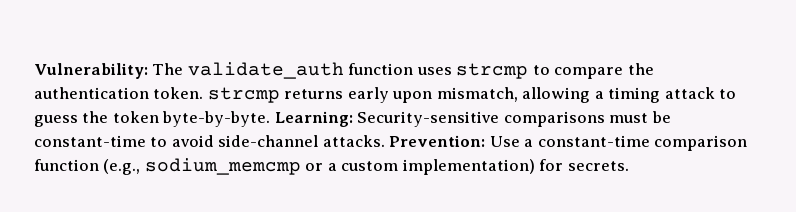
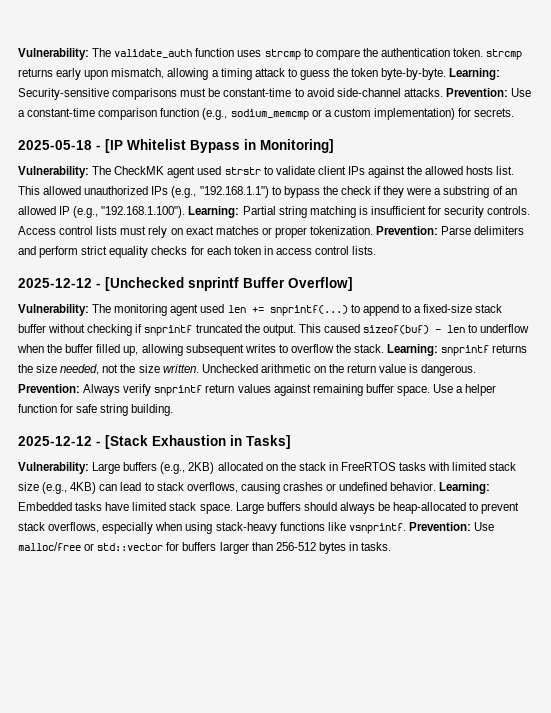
(629, 166) none -> [18,139,334,153] [18,166,515,178] [18,186,517,198] [18,206,531,218] [18,226,525,238] [18,246,377,258] [18,277,353,291] [18,304,503,316] [18,324,530,336] [17,344,528,356] [18,364,477,376] [18,384,497,396] [18,404,174,416] [18,435,291,449] [18,462,517,474] [18,482,491,494] [18,502,520,514] [18,522,495,534] [18,542,392,554] // 2025-05-18 - [IP Whitelist Bypass in Monitoring] // Vulnerability: The CheckMK agent used strstr to validate client IPs against the allowed hosts list. This allowed unauthorized IPs (e.g., "192.168.1.1") to bypass the check if they were a substring of an allowed IP (e.g., "192.168.1.100"). Learning: Partial string matching is insufficient for security controls. Access control lists must rely on exact matches or proper tokenization. Prevention: Parse delimiters and perform strict equality checks for each token in access control lists. // 2025-12-12 - [Unchecked snprintf Buffer Overflow] // Vulnerability: The monitoring agent used len += snprintf(...) to append to a fixed-size stack buffer without checking if snprintf truncated the output. This caused sizeof(buf) - len to underflow when the buffer filled up, allowing subsequent writes to overflow the stack. Learning: snprintf returns the size needed, not the size written. Unchecked arithmetic on the return value is dangerous. Prevention: Always verify snprintf return values against remaining buffer space. Use a helper function for safe string building. // 2025-12-12 - [Stack Exhaustion in Tasks] // Vulnerability: Large buffers (e.g., 2KB) allocated on the stack in FreeRTOS tasks with limited stack size (e.g., 4KB) can lead to stack overflows, causing crashes or undefined behavior. Learning: Embedded tasks have limited stack space. Large buffers should always be heap-allocated to prevent stack overflows, especially when using stack-heavy functions like vsnprintf. Prevention: Use malloc/free or std::vector for buffers larger than 256-512 bytes in tasks.

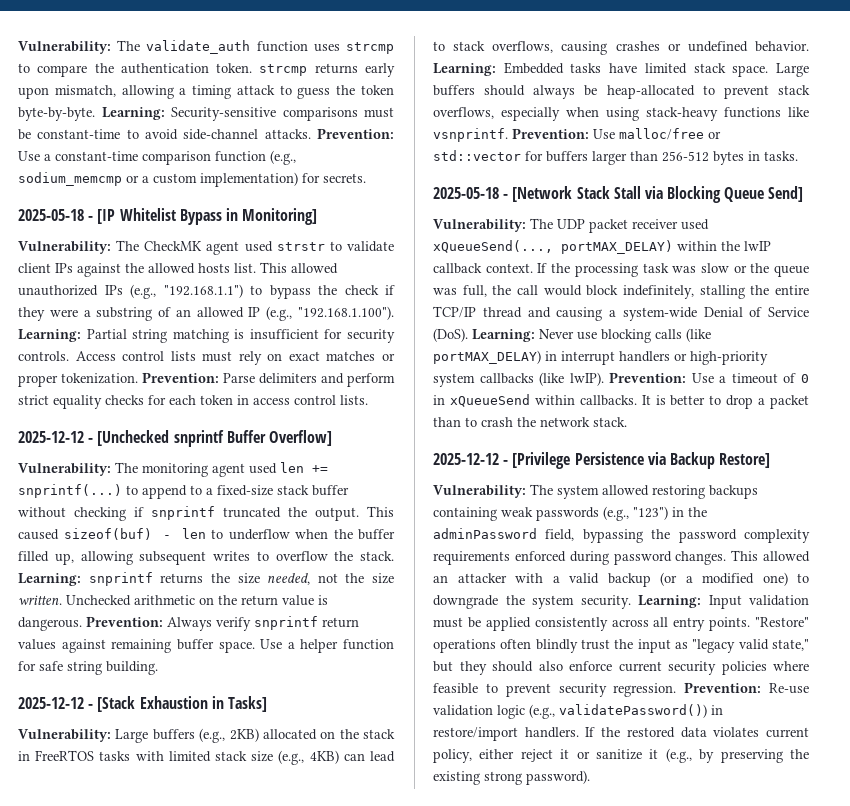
(392, 546) none -> [433,186,804,203] [433,218,709,233] [433,240,771,254] [433,263,809,277] [433,285,809,299] [433,306,809,321] [433,328,711,343] [433,350,768,365] [433,372,809,387] [433,394,809,409] [433,417,627,427] [433,452,771,469] [433,484,758,499] [433,506,707,521] [433,528,810,543] [433,550,810,565] [433,572,809,587] [433,595,809,609] [433,617,809,631] [433,639,809,653] [433,661,809,675] [433,682,809,697] [433,704,723,719] [433,727,809,741] [433,748,809,763] [433,770,590,785] // 2025-05-18 - [Network Stack Stall via Blocking Queue Send] // Vulnerability: The UDP packet receiver used xQueueSend(..., portMAX_DELAY) within the lwIP callback context. If the processing task was slow or the queue was full, the call would block indefinitely, stalling the entire TCP/IP thread and causing a system-wide Denial of Service (DoS). Learning: Never use blocking calls (like portMAX_DELAY) in interrupt handlers or high-priority system callbacks (like lwIP). Prevention: Use a timeout of 0 in xQueueSend within callbacks. It is better to drop a packet than to crash the network stack. // 2025-12-12 - [Privilege Persistence via Backup Restore] // Vulnerability: The system allowed restoring backups containing weak passwords (e.g., "123") in the adminPassword field, bypassing the password complexity requirements enforced during password changes. This allowed an attacker with a valid backup (or a modified one) to downgrade the system security. Learning: Input validation must be applied consistently across all entry points. "Restore" operations often blindly trust the input as "legacy valid state," but they should also enforce current security policies where feasible to prevent security regression. Prevention: Re-use validation logic (e.g., validatePassword()) in restore/import handlers. If the restored data violates current policy, either reject it or sanitize it (e.g., by preserving the existing strong password).

